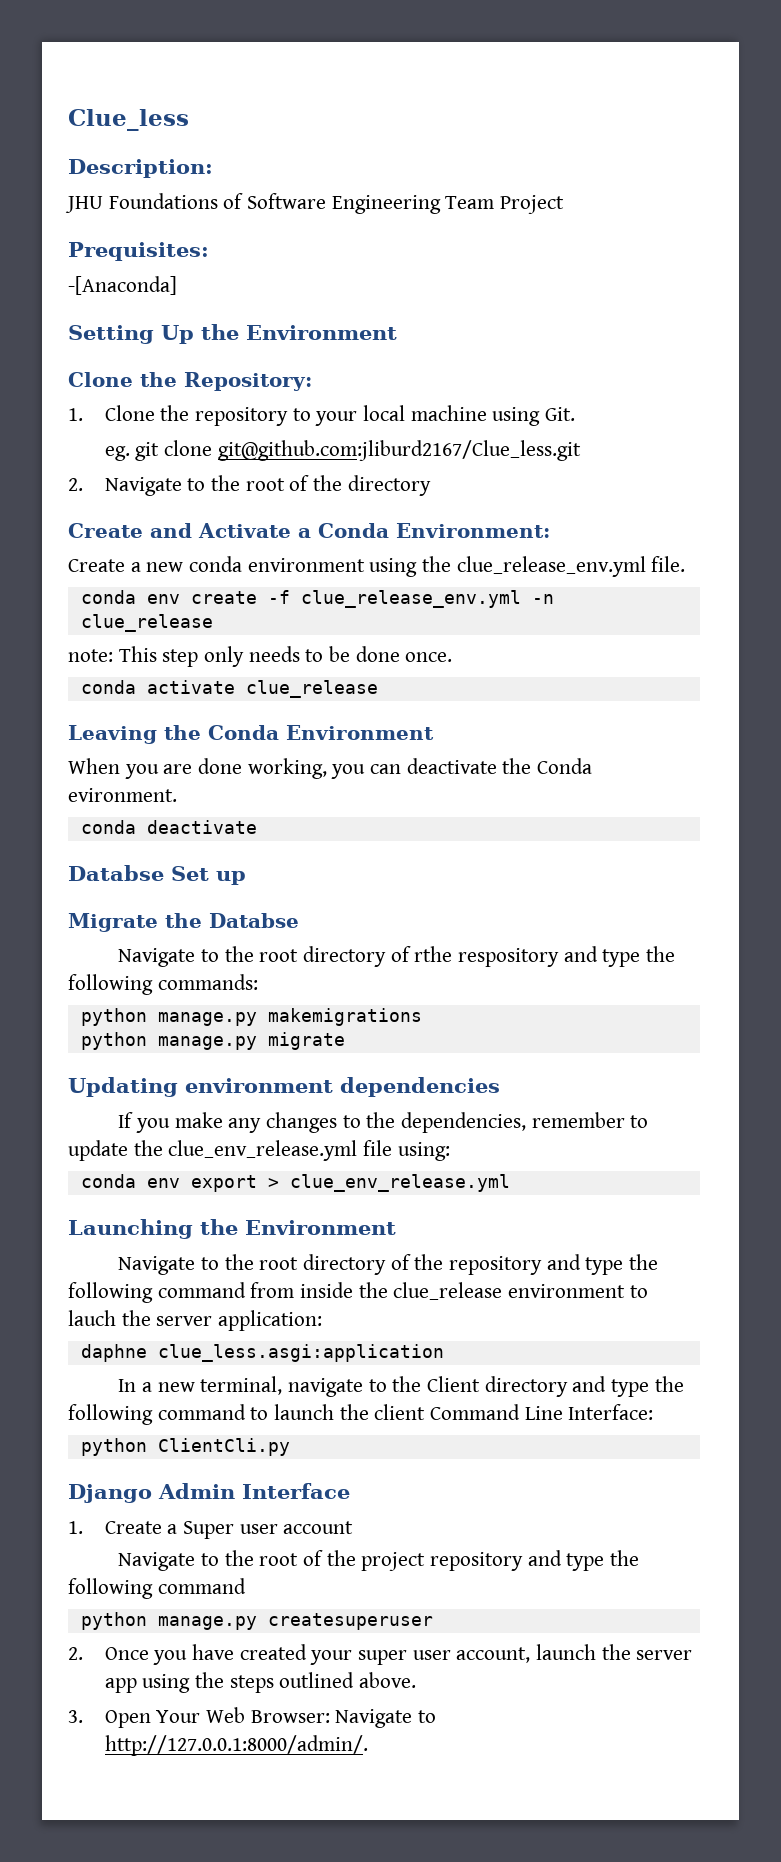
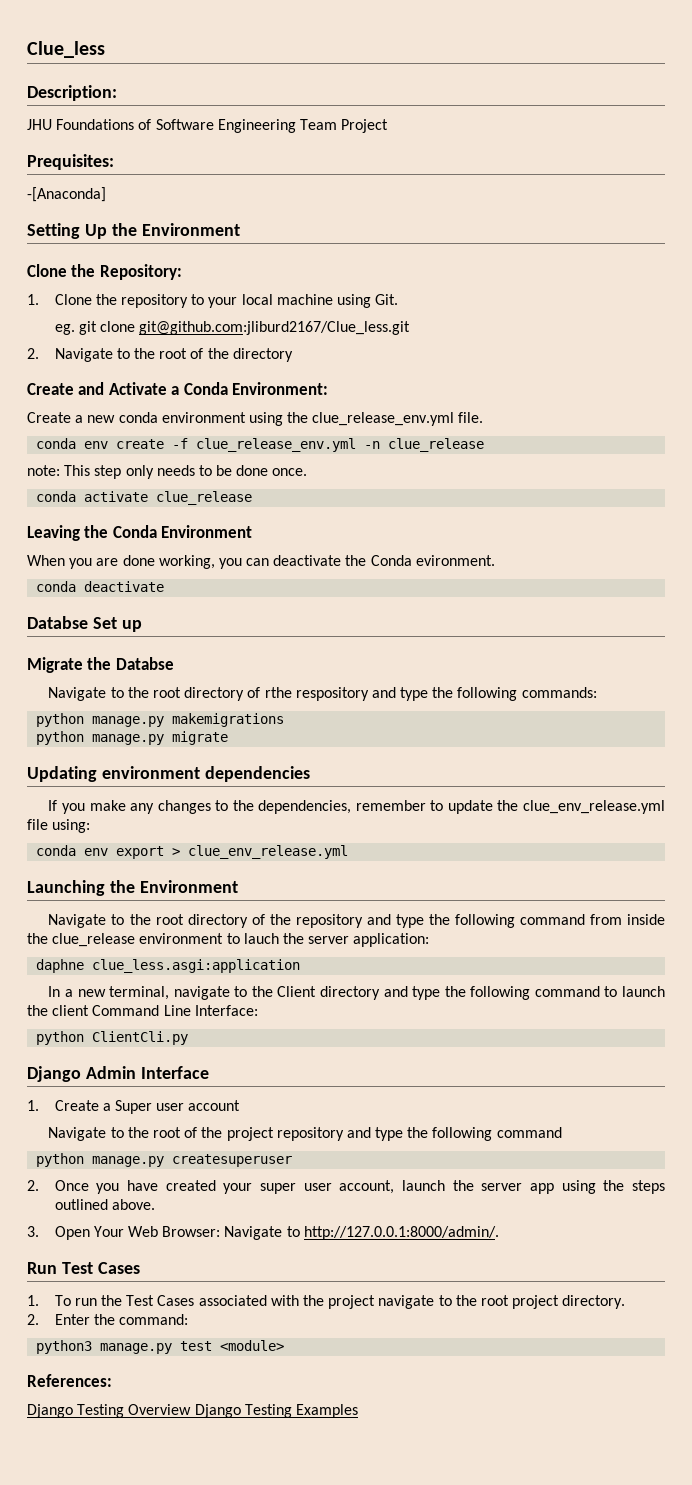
(368, 1745) none -> [27,1262,140,1274] [27,1295,626,1309] [27,1314,189,1325] [36,1340,285,1354] [27,1374,112,1387] [27,1404,358,1418] // Run Test Cases // 1. To run the Test Cases associated with the project navigate to the root project directory. // 2. Enter the command: // python3 manage.py test <module> // References: // Django Testing Overview Django Testing Examples

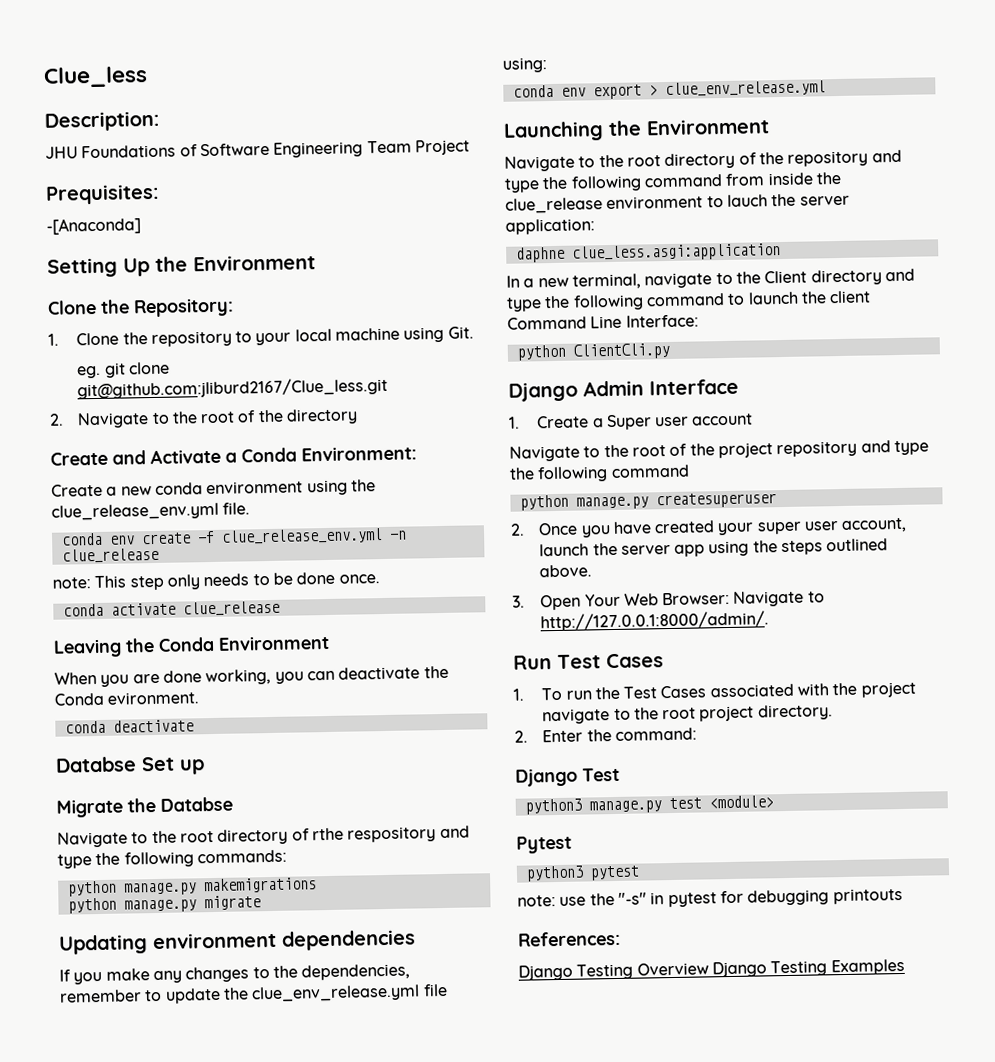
(189, 1319) none -> [515,767,620,787] // Django Test
(285, 1345) none -> [516,835,572,854] [525,865,640,882] [517,887,903,908] // Pytest // python3 pytest // note: use the "-s" in pytest for debugging printouts

